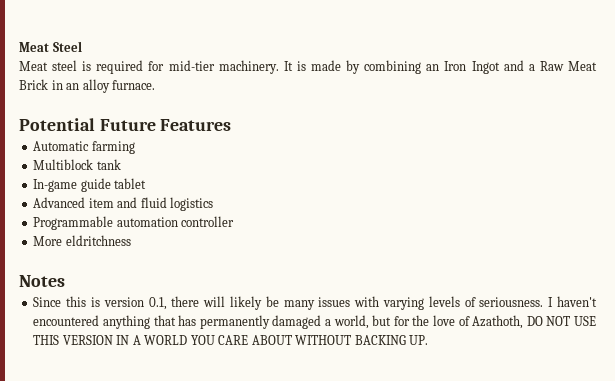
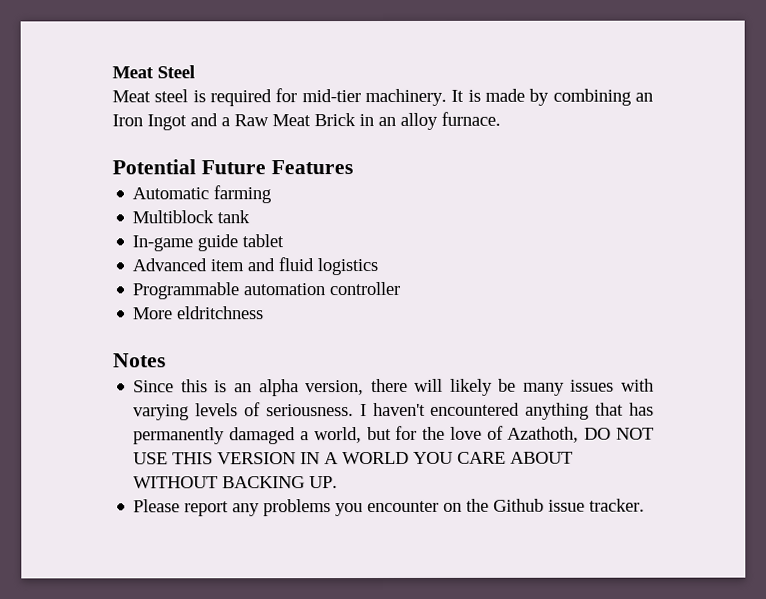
[103,297,167,310] version 0.1, -> [234,379,365,397] an alpha version,
(429, 340) none -> [133,498,646,517] // Please report any problems you encounter on the Github issue tracker.

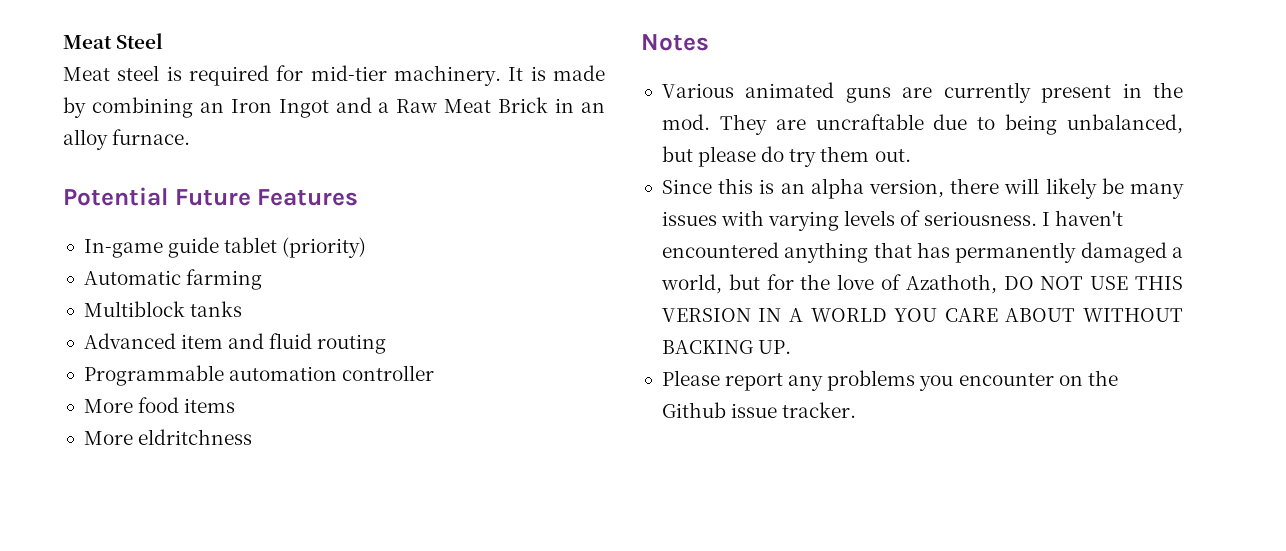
(353, 167) none -> [83,237,367,258] // In-game guide tablet (priority)
[217,210,251,224] [132,234,285,252] tank // In-game guide tablet -> [190,301,243,317] tanks
[317,258,379,276] logistics -> [317,334,387,354] routing
(401, 288) none -> [83,397,236,413] // More food items
(166, 360) none -> [661,82,1183,103] [661,114,1183,135] [661,146,911,167] // Various animated guns are currently present in the mod. They are uncraftable due to being unbalanced, but please do try them out.

